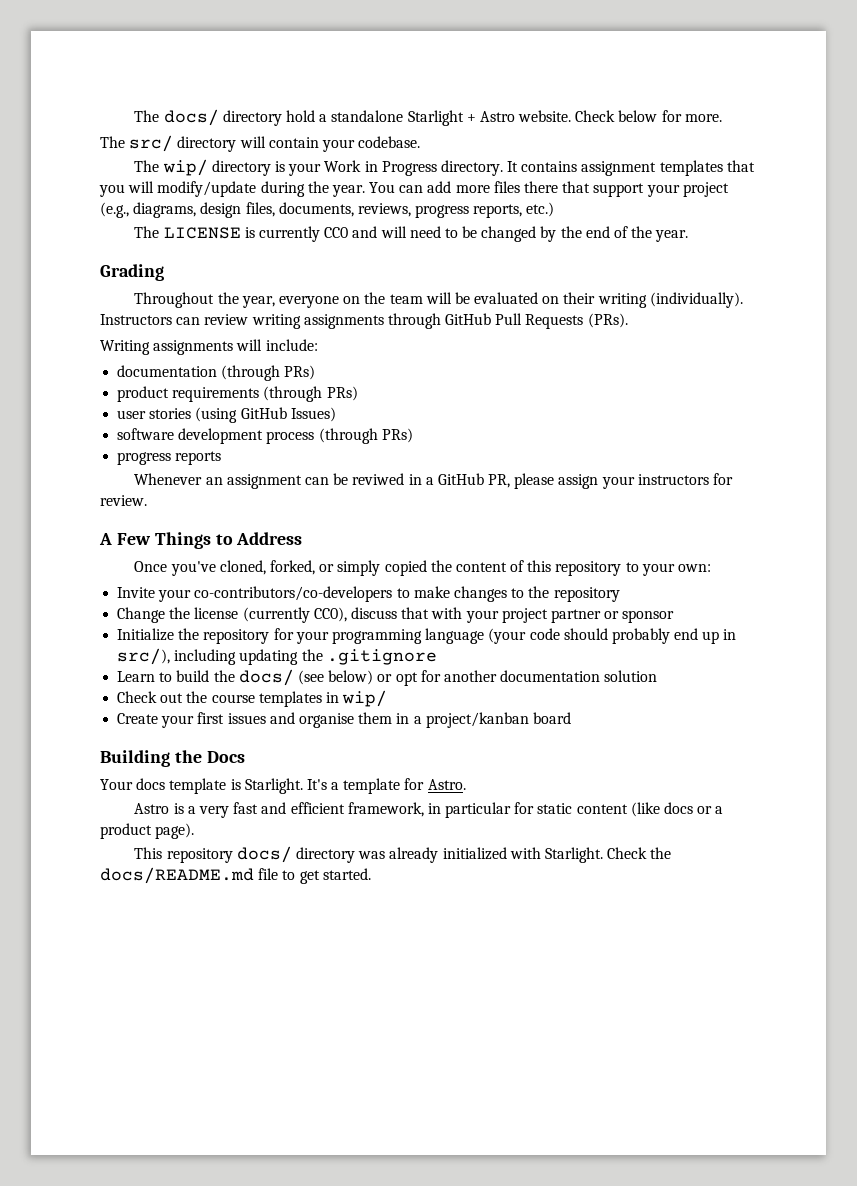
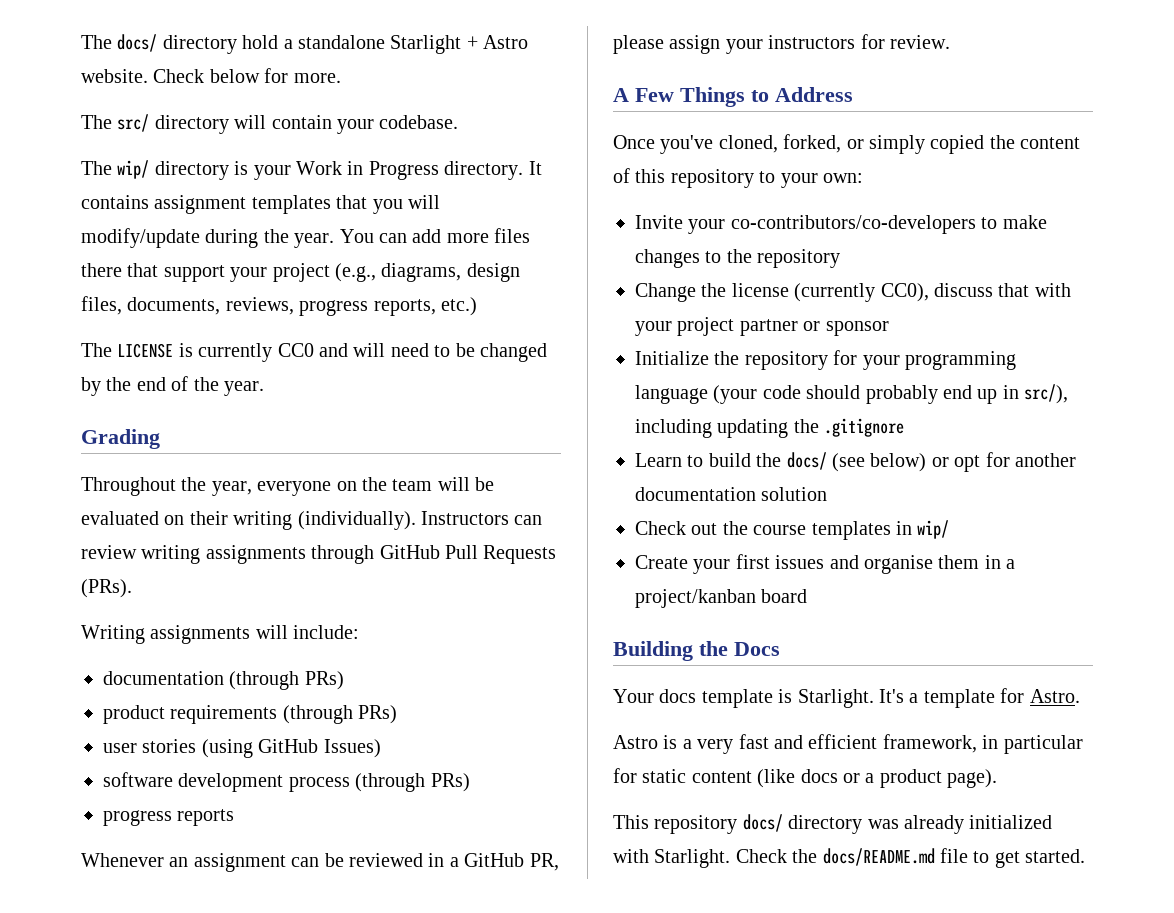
[352,473,405,485] reviwed -> [349,853,423,867] reviewed

